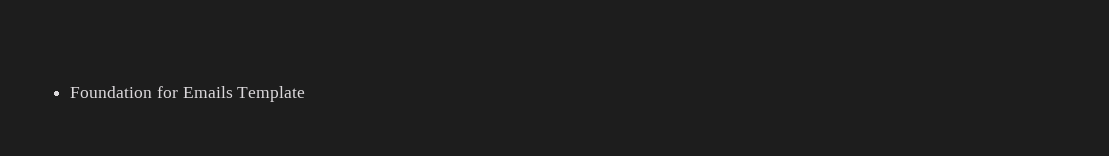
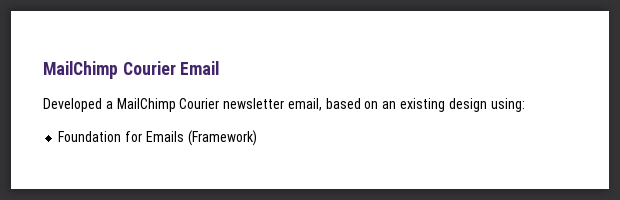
(70, 92) none -> [43,61,220,79] [43,98,525,112] MailChimp Courier Email // Developed a MailChimp Courier newsletter email, based on an existing design using: //
[237,86,306,102] Template -> [187,130,257,146] (Framework)

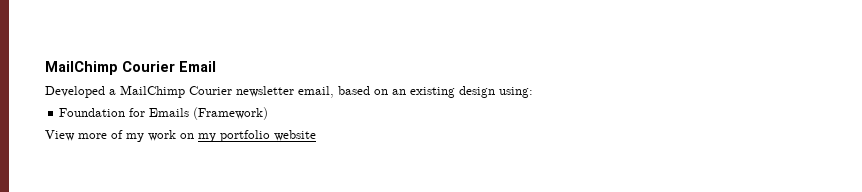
(257, 138) none -> [45,130,316,142] // View more of my work on my portfolio website

